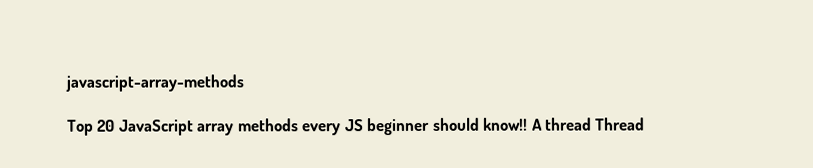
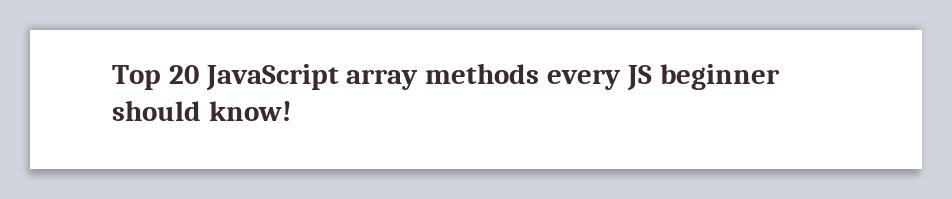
[65,74,245,92] javascript-array-methods // -> (112, 77) none
[483,117,646,131] know!! A thread Thread -> [208,101,292,121] know!

